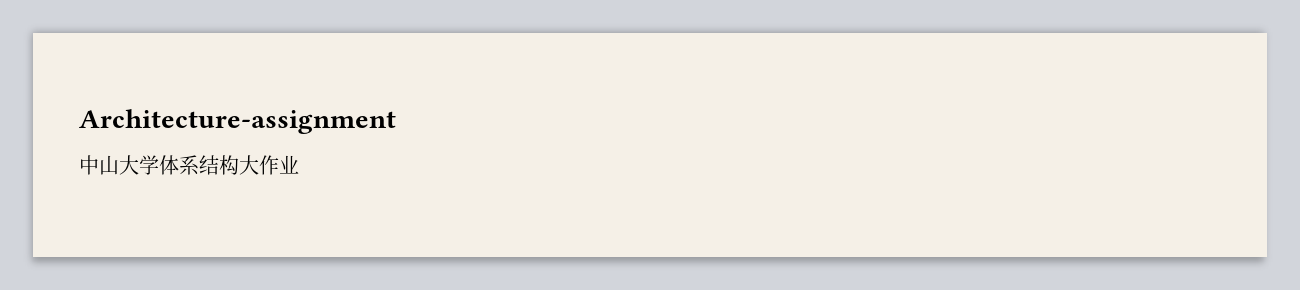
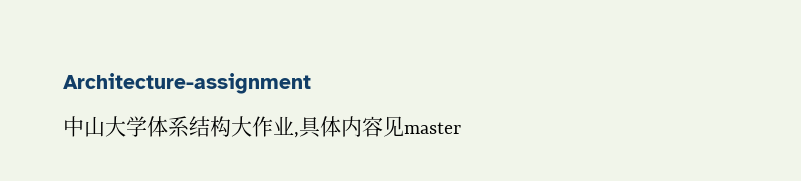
(299, 164) none -> [294,116,461,138] ,具体内容见master

